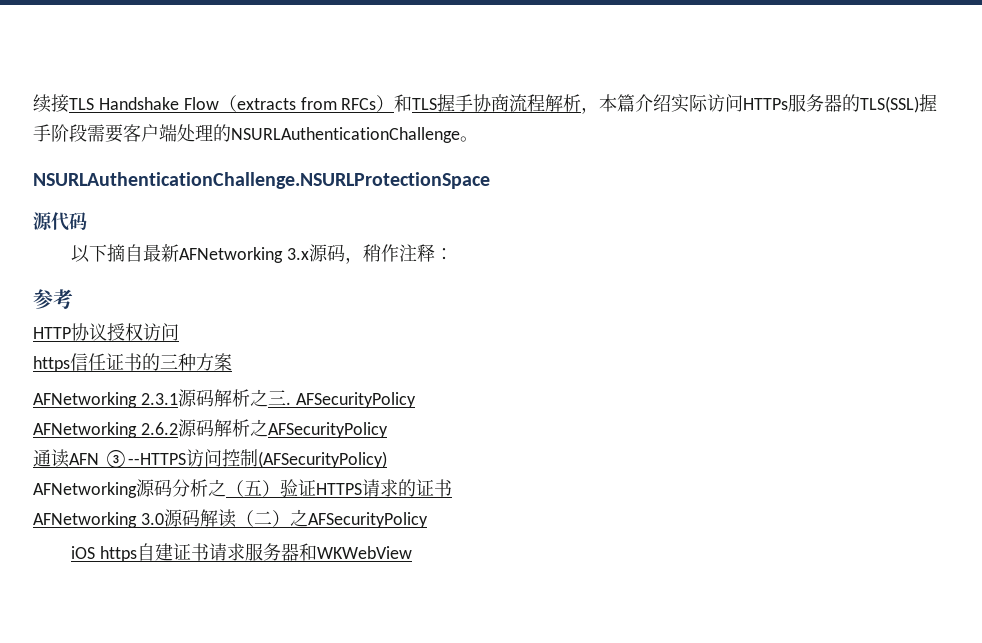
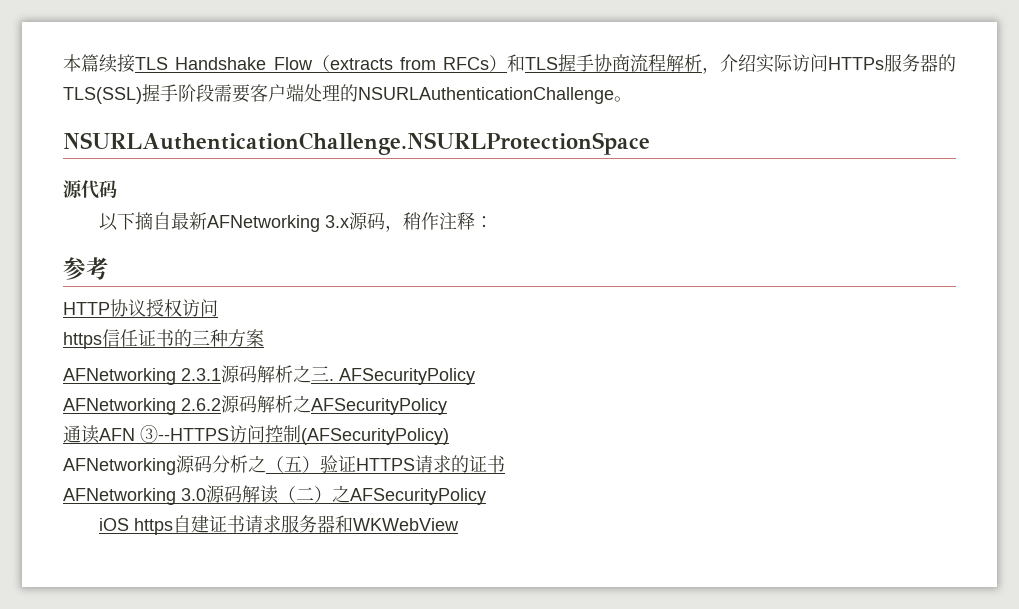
(33, 103) none -> [63,54,99,72] 本篇
[599,94,636,112] 本篇 -> (720, 70) none

